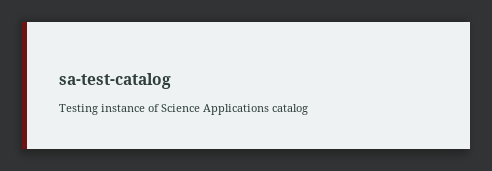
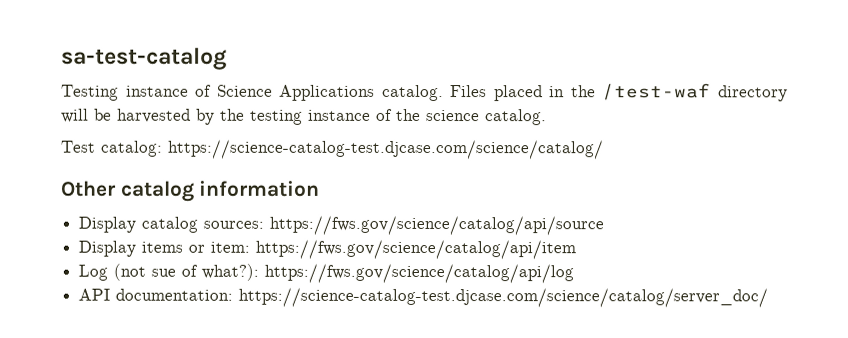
[272,104,308,115] catalog -> [381,83,788,102] [61,108,547,126] [61,139,604,160] [60,180,320,202] [78,215,605,236] [78,239,577,260] [78,263,575,284] [78,287,769,308] catalog. Files placed in the /test-waf directory will be harvested by the testing instance of the science catalog. // Test catalog: https://science-catalog-test.djcase.com/science/catalog/ // Other catalog information // Display catalog sources: https://fws.gov/science/catalog/api/source // Display items or item: https://fws.gov/science/catalog/api/item // Log (not sue of what?): https://fws.gov/science/catalog/api/log // API documentation: https://science-catalog-test.djcase.com/science/catalog/server_doc/

